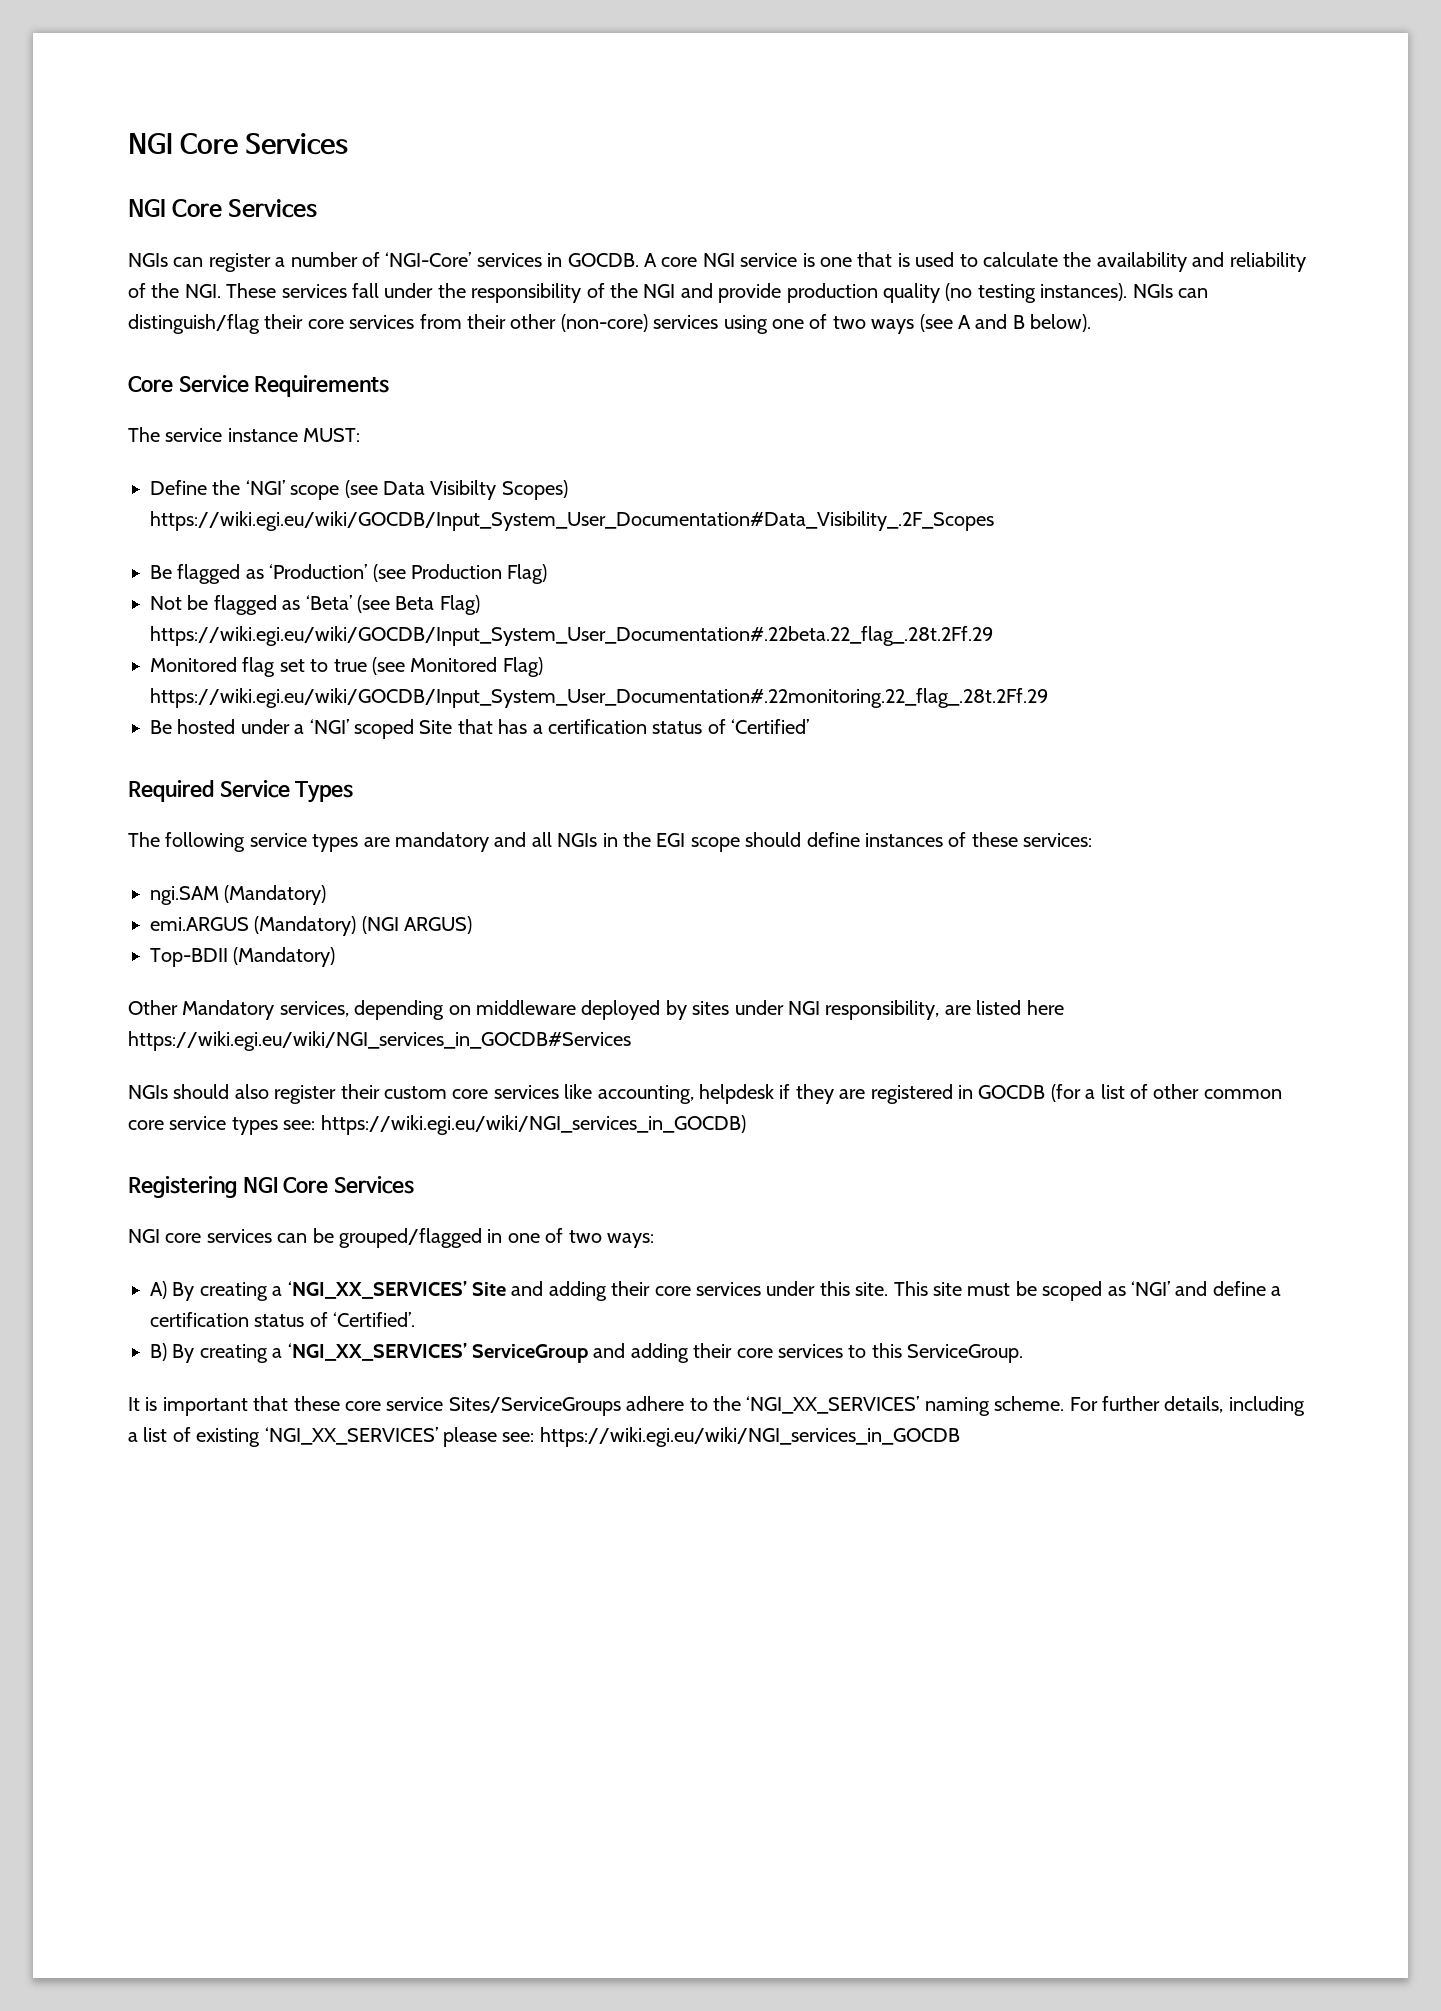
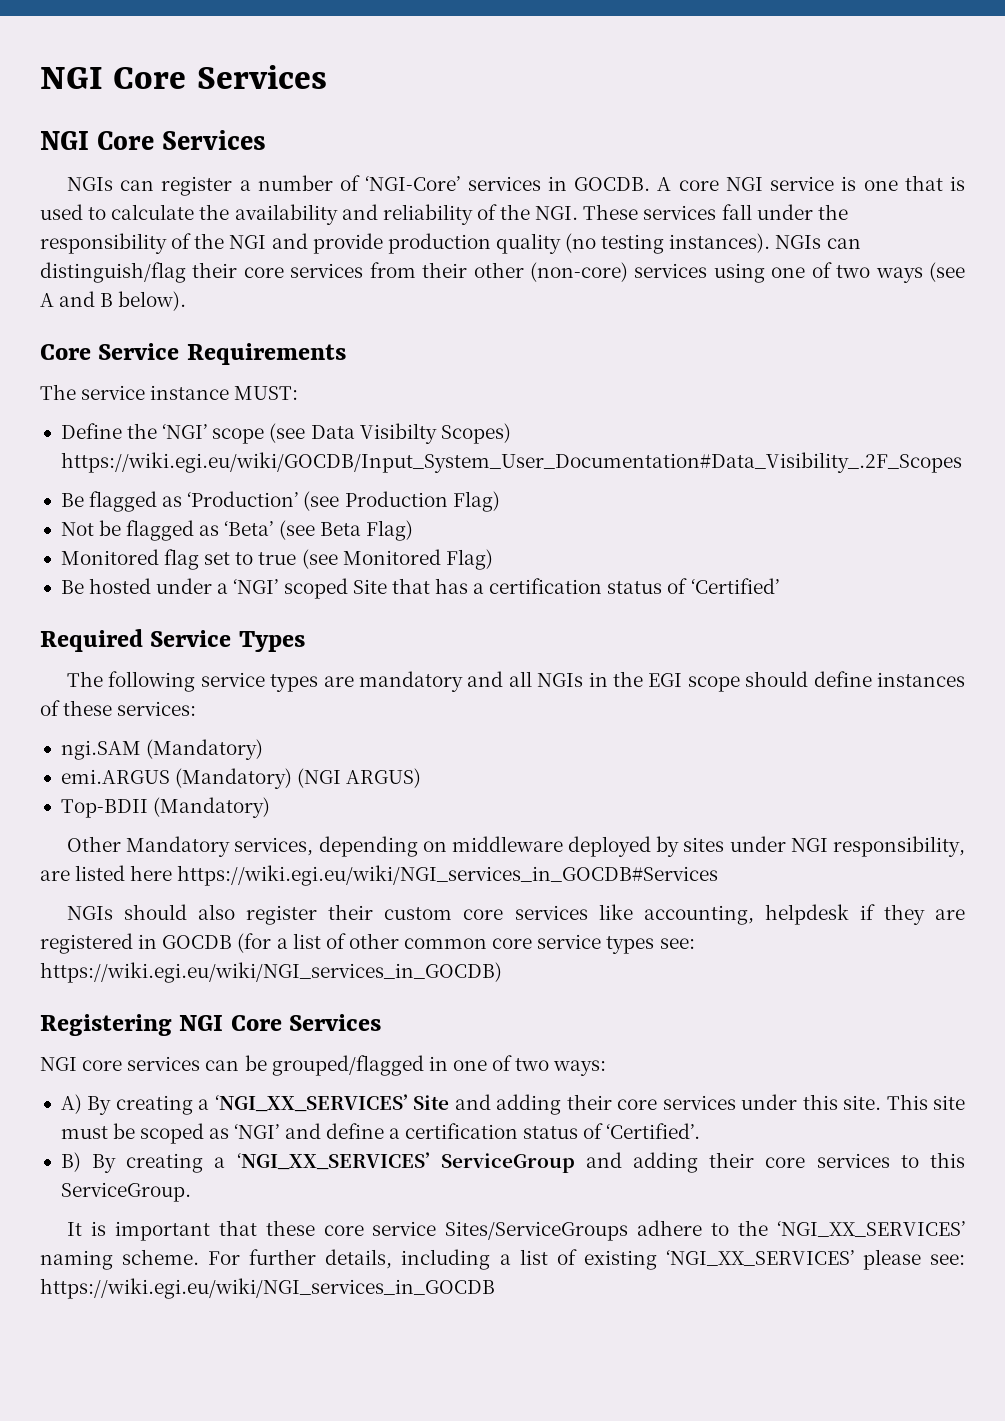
[150,626,993,646] https://wiki.egi.eu/wiki/GOCDB/Input_System_User_Documentation#.22beta.22_flag_.28t.2Ff.29 -> (413, 530) none
[150,688,1048,708] https://wiki.egi.eu/wiki/GOCDB/Input_System_User_Documentation#.22monitoring.22_flag_.28t.2Ff.29 -> (493, 559) none

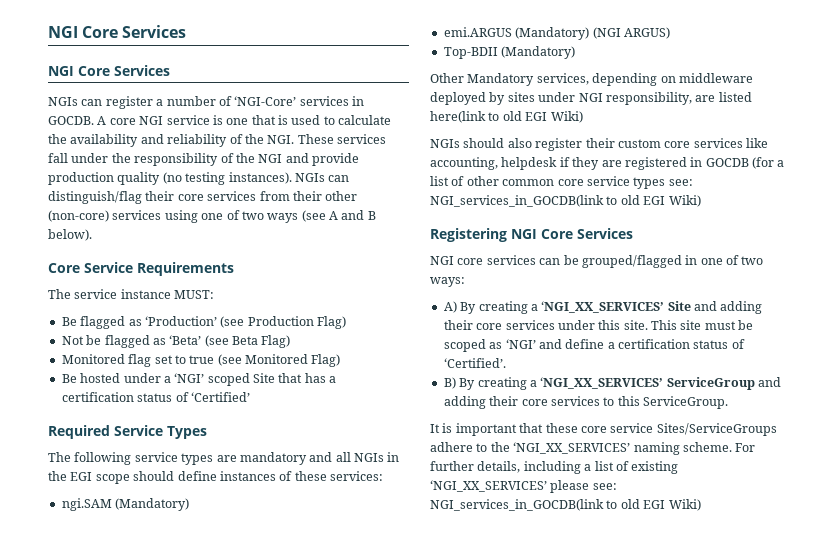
[60,423,511,444] [60,452,962,473] // Define the ‘NGI’ scope (see Data Visibilty Scopes) https://wiki.egi.eu/wiki/GOCDB/Input_System_User_Documentation#Data_Visibility_.2F_Scopes -> (215, 294) none
[130,865,719,886] here https://wiki.egi.eu/wiki/NGI_services_in_GOCDB#Services -> [430,111,583,123] here(link to old EGI Wiki)
[40,962,502,983] https://wiki.egi.eu/wiki/NGI_services_in_GOCDB) -> [430,195,701,207] NGI_services_in_GOCDB(link to old EGI Wiki)
[40,1278,495,1299] https://wiki.egi.eu/wiki/NGI_services_in_GOCDB -> [430,499,701,511] NGI_services_in_GOCDB(link to old EGI Wiki)

